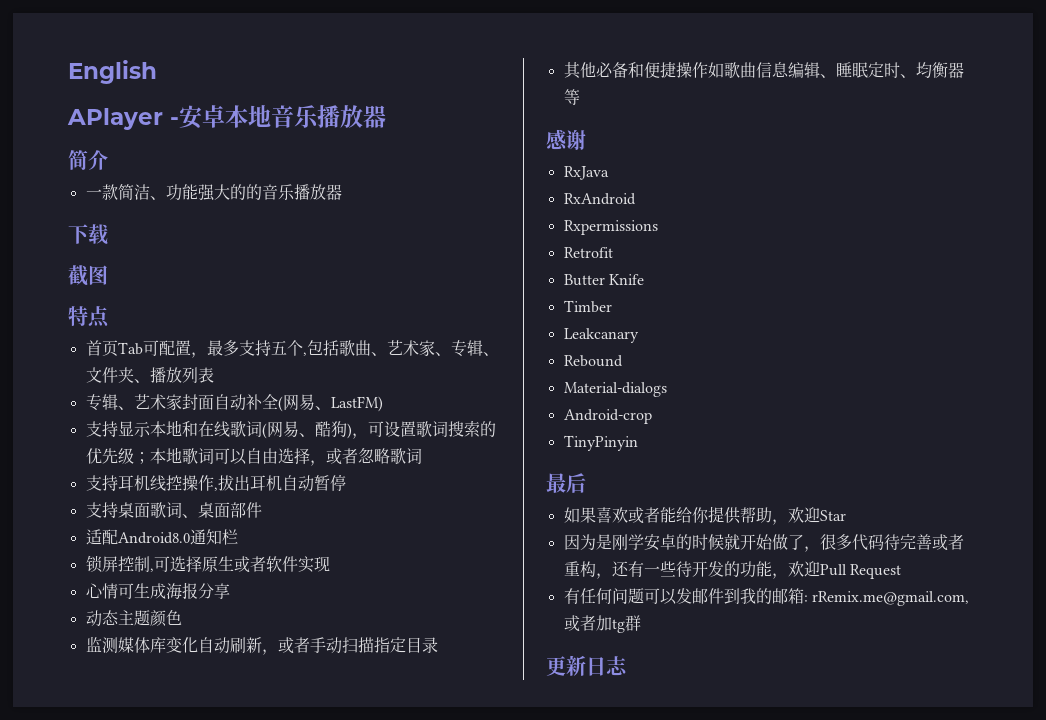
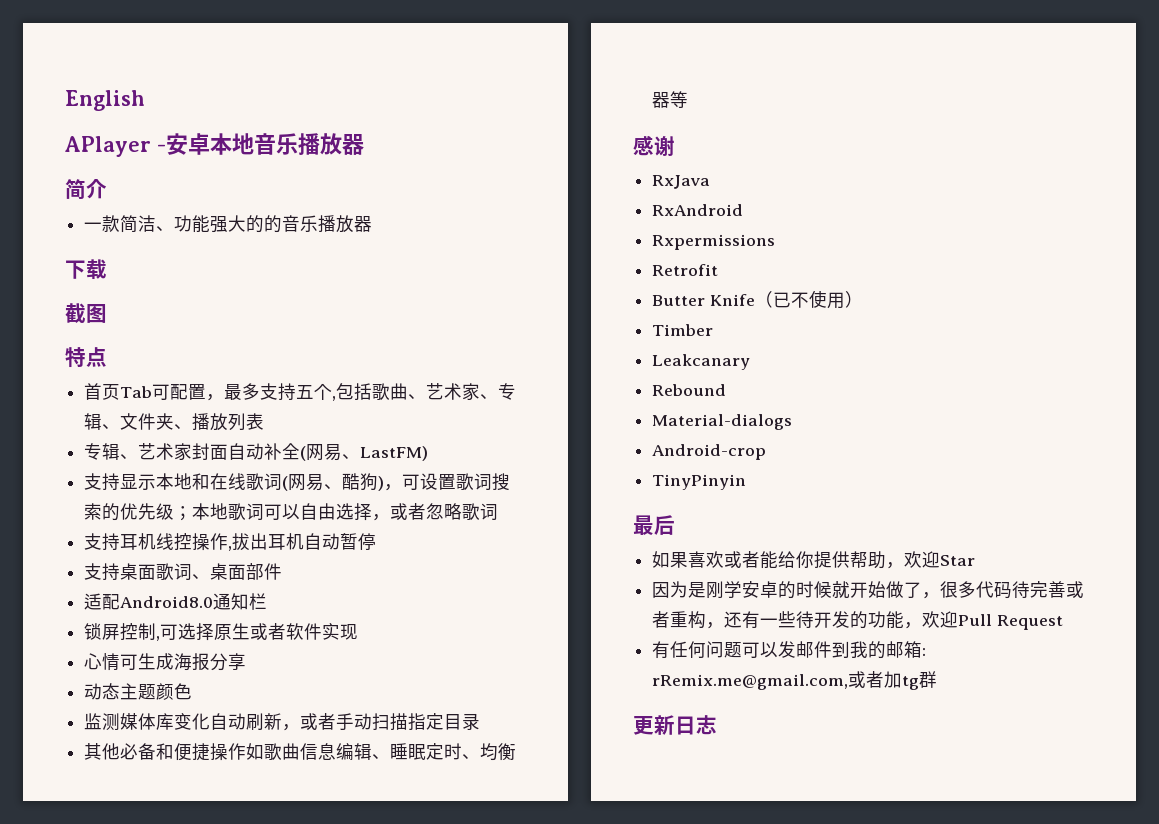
(644, 279) none -> [754,290,863,309] （已不使用）

